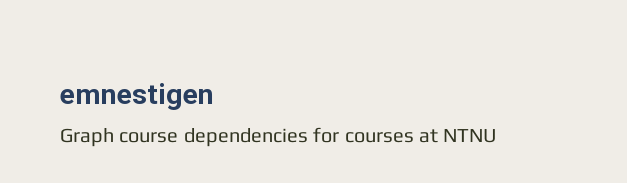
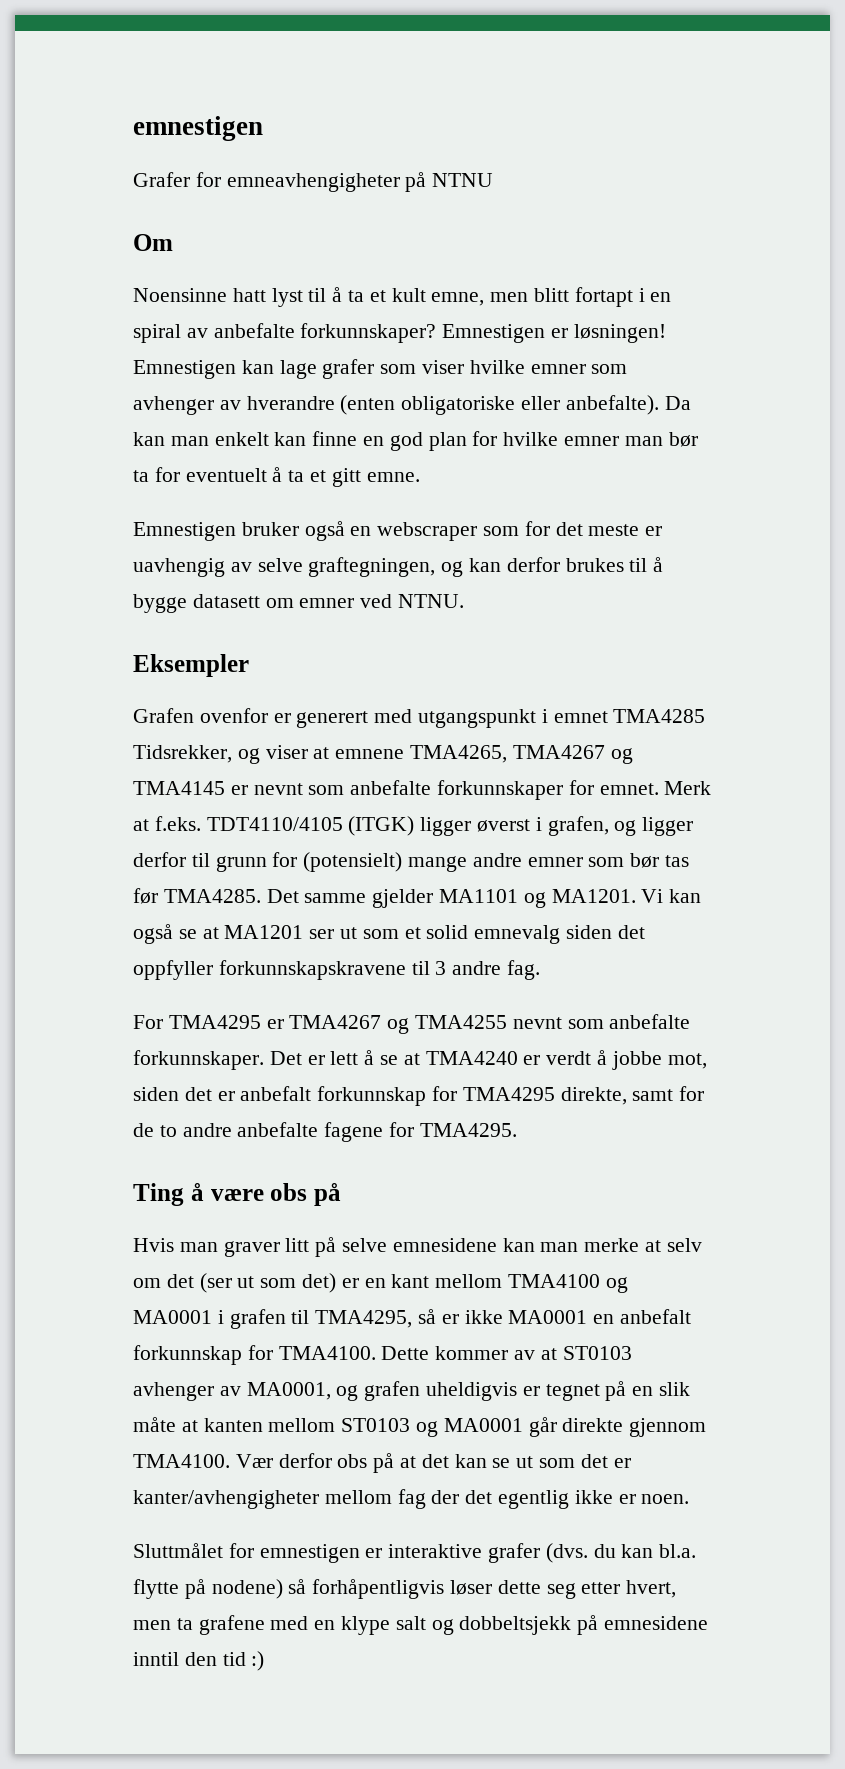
[60,127,498,147] Graph course dependencies for courses at NTNU -> [133,172,494,192] [133,234,173,251] [133,287,672,307] [133,323,666,343] [133,359,628,379] [133,395,691,415] [133,431,698,451] [133,467,420,487] [133,521,663,541] [133,557,664,577] [133,594,465,613] [133,654,249,677] [133,708,706,728] [133,745,633,764] [133,780,712,800] [133,816,694,836] [133,852,690,872] [133,888,702,908] [133,924,645,944] [133,960,541,980] [133,1014,691,1034] [133,1050,707,1070] [133,1086,705,1106] [133,1122,517,1142] [133,1182,341,1206] [133,1237,702,1257] [133,1273,628,1293] [133,1309,692,1329] [133,1345,632,1365] [133,1381,691,1401] [133,1417,707,1437] [133,1453,631,1473] [133,1489,690,1509] [133,1543,697,1563] [133,1579,677,1599] [133,1615,709,1635] [133,1651,265,1671] Grafer for emneavhengigheter på NTNU // Om // Noensinne hatt lyst til å ta et kult emne, men blitt fortapt i en spiral av anbefalte forkunnskaper? Emnestigen er løsningen! Emnestigen kan lage grafer som viser hvilke emner som avhenger av hverandre (enten obligatoriske eller anbefalte). Da kan man enkelt kan finne en god plan for hvilke emner man bør ta for eventuelt å ta et gitt emne. // Emnestigen bruker også en webscraper som for det meste er uavhengig av selve graftegningen, og kan derfor brukes til å bygge datasett om emner ved NTNU. // Eksempler // Grafen ovenfor er generert med utgangspunkt i emnet TMA4285 Tidsrekker, og viser at emnene TMA4265, TMA4267 og TMA4145 er nevnt som anbefalte forkunnskaper for emnet. Merk at f.eks. TDT4110/4105 (ITGK) ligger øverst i grafen, og ligger derfor til grunn for (potensielt) mange andre emner som bør tas før TMA4285. Det samme gjelder MA1101 og MA1201. Vi kan også se at MA1201 ser ut som et solid emnevalg siden det oppfyller forkunnskapskravene til 3 andre fag. // For TMA4295 er TMA4267 og TMA4255 nevnt som anbefalte forkunnskaper. Det er lett å se at TMA4240 er verdt å jobbe mot, siden det er anbefalt forkunnskap for TMA4295 direkte, samt for de to andre anbefalte fagene for TMA4295. // Ting å være obs på // Hvis man graver litt på selve emnesidene kan man merke at selv om det (ser ut som det) er en kant mellom TMA4100 og MA0001 i grafen til TMA4295, så er ikke MA0001 en anbefalt forkunnskap for TMA4100. Dette kommer av at ST0103 avhenger av MA0001, og grafen uheldigvis er tegnet på en slik måte at kanten mellom ST0103 og MA0001 går direkte gjennom TMA4100. Vær derfor obs på at det kan se ut som det er kanter/avhengigheter mellom fag der det egentlig ikke er noen. // Sluttmålet for emnestigen er interaktive grafer (dvs. du kan bl.a. flytte på nodene) så forhåpentligvis løser dette seg etter hvert, men ta grafene med en klype salt og dobbeltsjekk på emnesidene inntil den tid :)

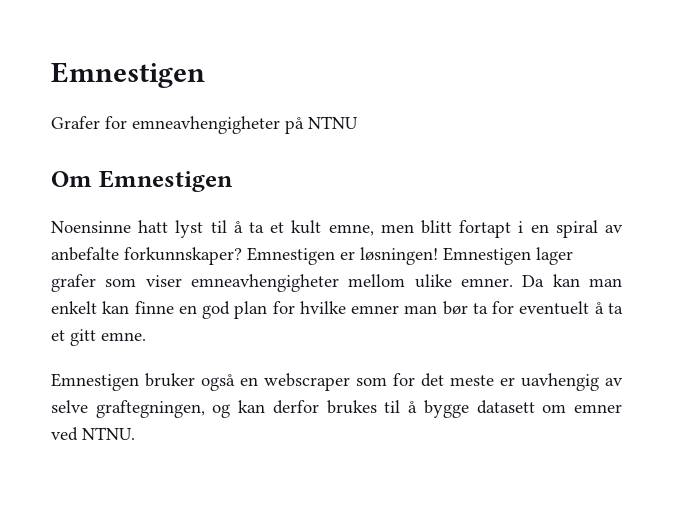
[133,116,263,141] emnestigen -> [51,62,205,88] Emnestigen
(173, 242) none -> [98,170,233,192] Emnestigen
[241,360,317,379] kan lage -> [536,247,573,265] lager
[469,360,628,374] [133,395,659,415] hvilke emner som avhenger av hverandre (enten obligatoriske eller anbefalte). -> [191,274,513,292] emneavhengigheter mellom ulike emner.
[133,654,249,677] [133,708,706,728] [133,745,633,764] [133,780,712,800] [133,816,694,836] [133,852,690,872] [133,888,702,908] [133,924,645,944] [133,960,541,980] [133,1014,691,1034] [133,1050,707,1070] [133,1086,705,1106] [133,1122,517,1142] [133,1182,341,1206] [133,1237,702,1257] [133,1273,628,1293] [133,1309,692,1329] [133,1345,632,1365] [133,1381,691,1401] [133,1417,707,1437] [133,1453,631,1473] [133,1489,690,1509] [133,1543,697,1563] [133,1579,677,1599] [133,1615,709,1635] [133,1651,265,1671] // Eksempler // Grafen ovenfor er generert med utgangspunkt i emnet TMA4285 Tidsrekker, og viser at emnene TMA4265, TMA4267 og TMA4145 er nevnt som anbefalte forkunnskaper for emnet. Merk at f.eks. TDT4110/4105 (ITGK) ligger øverst i grafen, og ligger derfor til grunn for (potensielt) mange andre emner som bør tas før TMA4285. Det samme gjelder MA1101 og MA1201. Vi kan også se at MA1201 ser ut som et solid emnevalg siden det oppfyller forkunnskapskravene til 3 andre fag. // For TMA4295 er TMA4267 og TMA4255 nevnt som anbefalte forkunnskaper. Det er lett å se at TMA4240 er verdt å jobbe mot, siden det er anbefalt forkunnskap for TMA4295 direkte, samt for de to andre anbefalte fagene for TMA4295. // Ting å være obs på // Hvis man graver litt på selve emnesidene kan man merke at selv om det (ser ut som det) er en kant mellom TMA4100 og MA0001 i grafen til TMA4295, så er ikke MA0001 en anbefalt forkunnskap for TMA4100. Dette kommer av at ST0103 avhenger av MA0001, og grafen uheldigvis er tegnet på en slik måte at kanten mellom ST0103 og MA0001 går direkte gjennom TMA4100. Vær derfor obs på at det kan se ut som det er kanter/avhengigheter mellom fag der det egentlig ikke er noen. // Sluttmålet for emnestigen er interaktive grafer (dvs. du kan bl.a. flytte på nodene) så forhåpentligvis løser dette seg etter hvert, men ta grafene med en klype salt og dobbeltsjekk på emnesidene inntil den tid :) -> (135, 433) none

